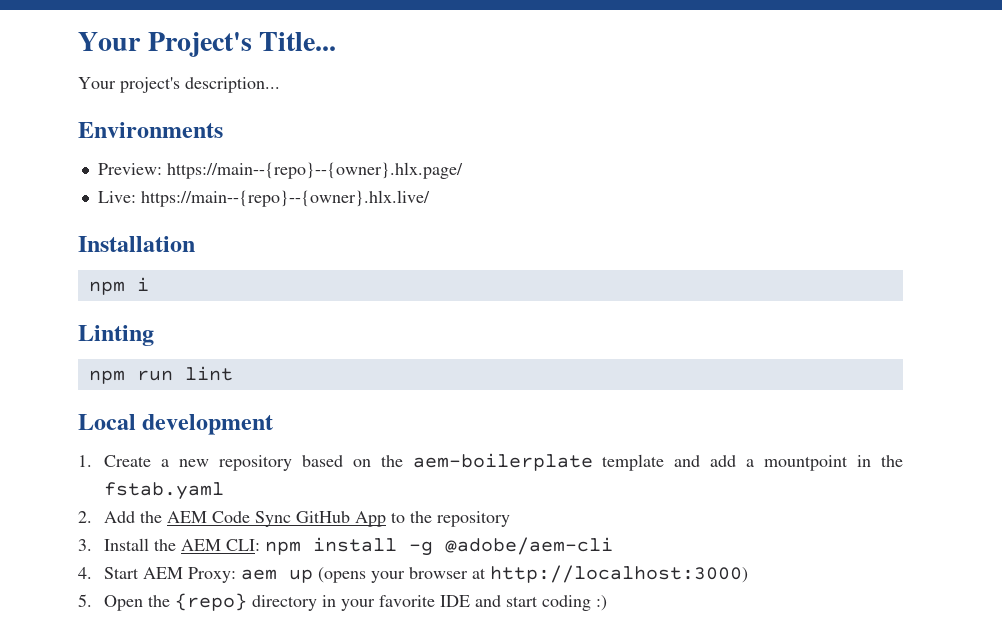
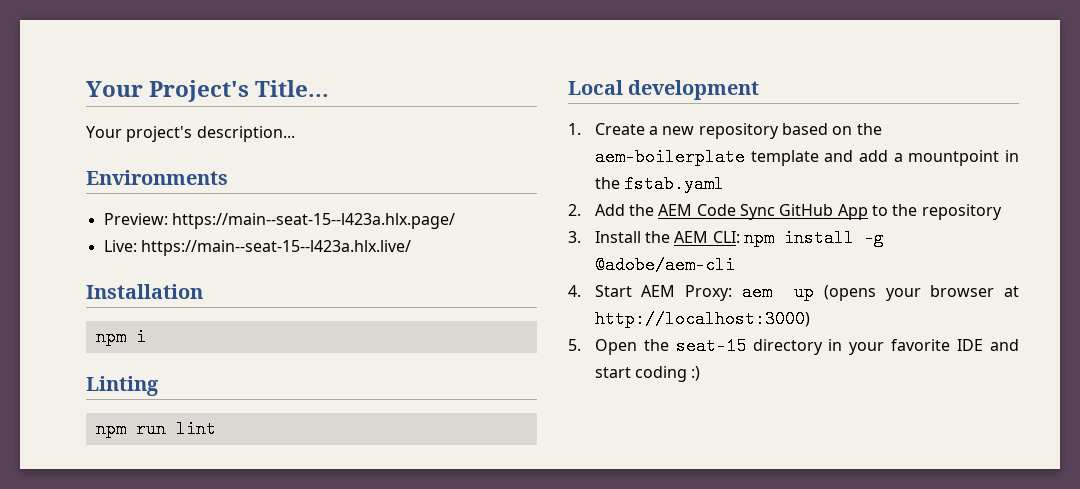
[166,162,463,179] https://main--{repo}--{owner}.hlx.page/ -> [171,213,455,229] https://main--seat-15--l423a.hlx.page/
[140,190,430,207] https://main--{repo}--{owner}.hlx.live/ -> [140,240,411,256] https://main--seat-15--l423a.hlx.live/
[175,593,248,611] {repo} -> [675,337,746,355] seat-15

